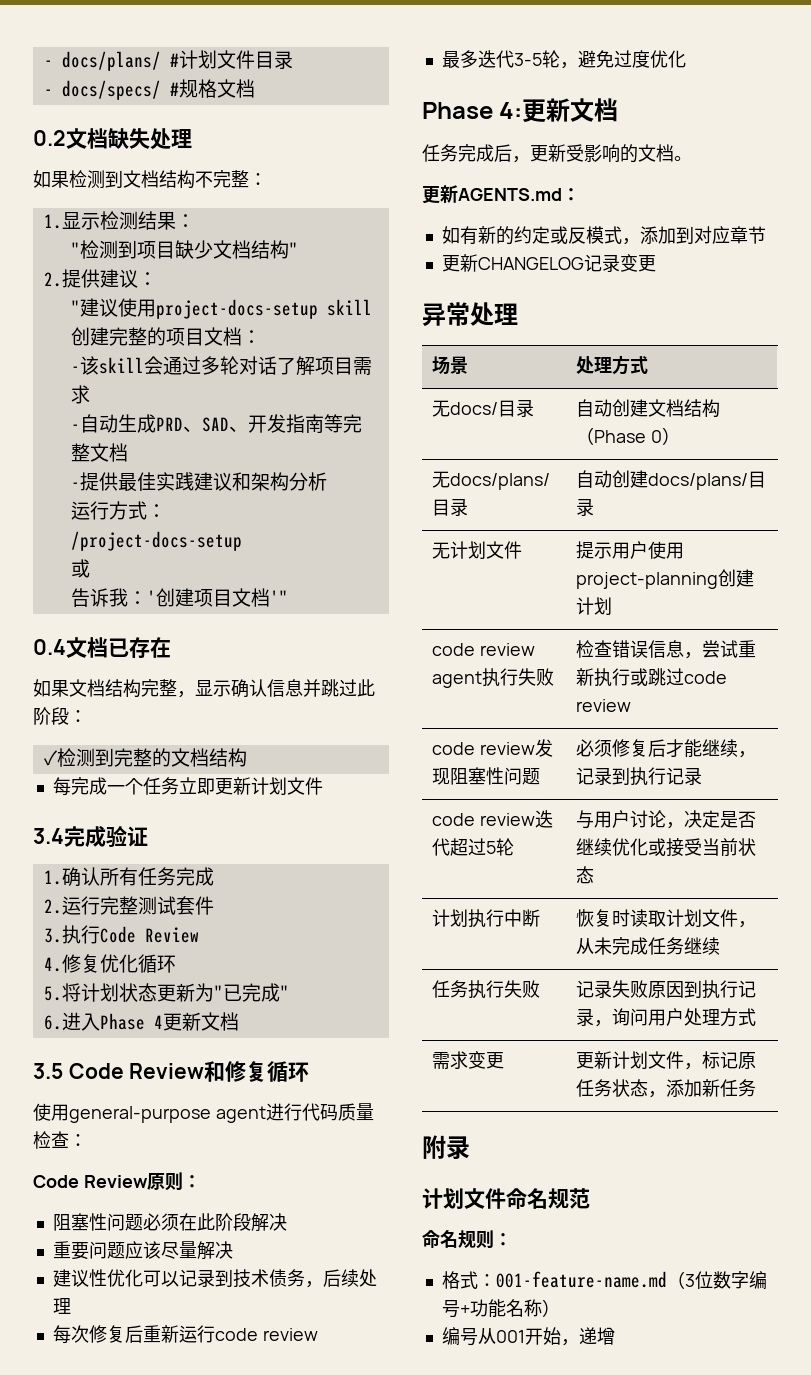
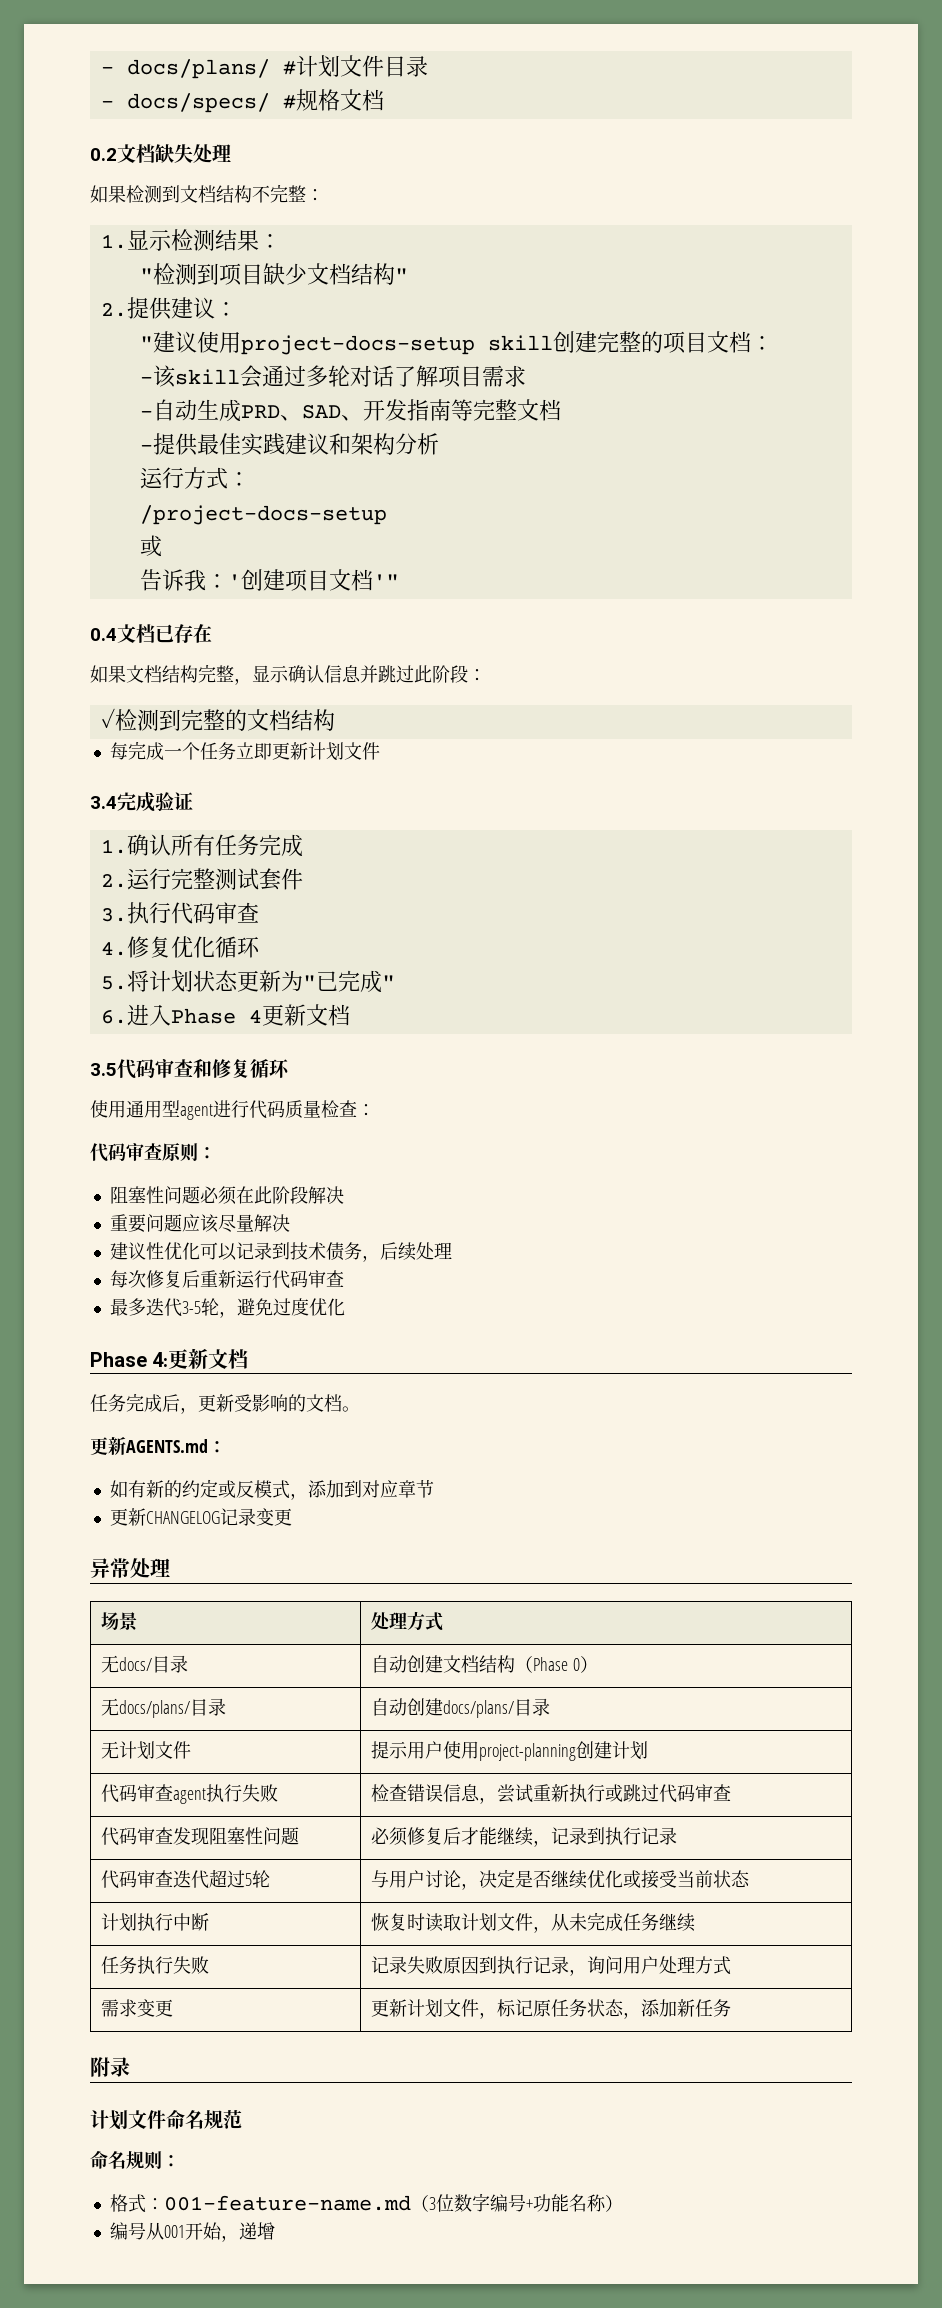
[99,926,199,943] Code Review -> [170,902,259,924] 代码审查
[68,1063,205,1079] Code Review -> [117,1059,193,1079] 代码审查
[69,1106,211,1123] general-purpose -> [126,1100,180,1118] 通用型
[33,1175,148,1188] Code Review -> [90,1143,162,1162] 代码审查
[214,1328,318,1341] code review -> [271,1270,344,1289] 代码审查
[431,643,535,656] code review -> [101,1784,174,1803] 代码审查
[683,671,727,684] [575,699,631,712] [431,742,535,755] code review // code review -> [659,1784,732,1803] [101,1827,174,1846] 代码审查 // 代码审查
[431,813,535,826] code review -> [101,1870,174,1889] 代码审查

